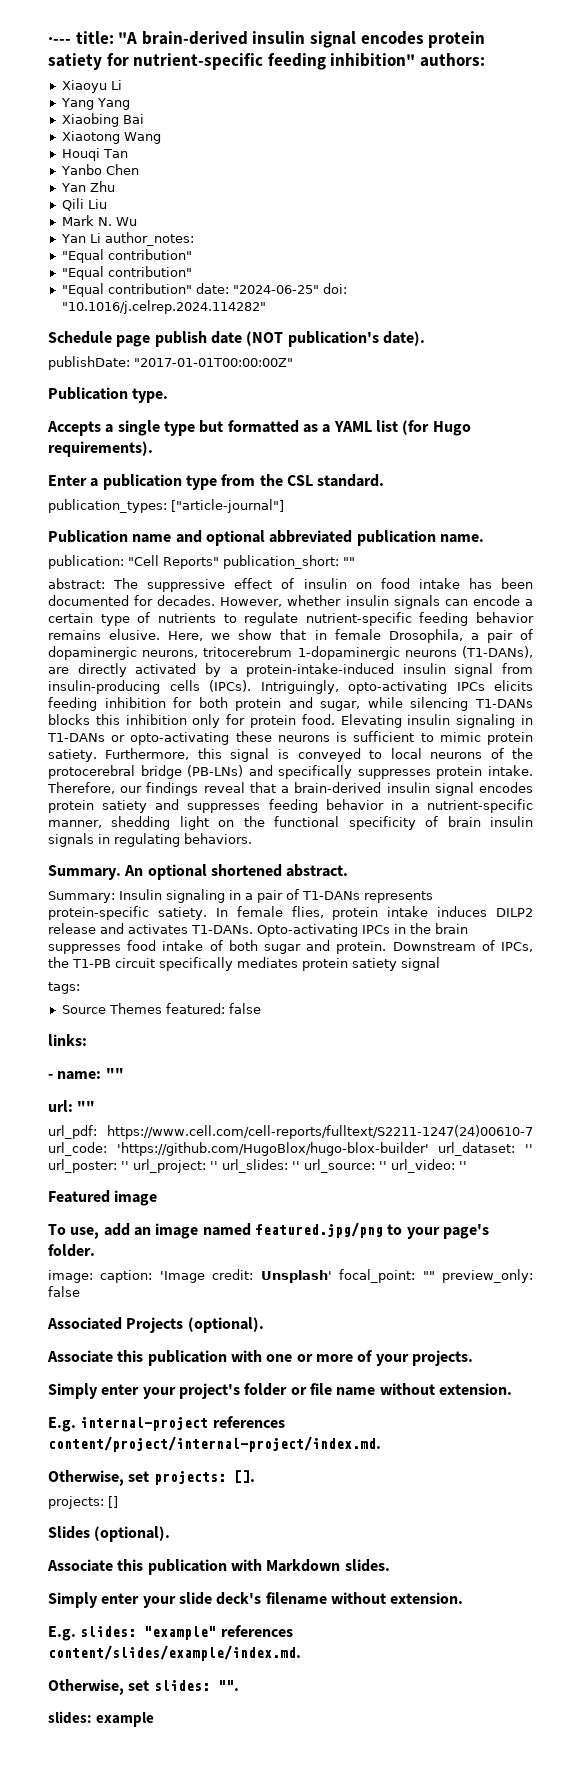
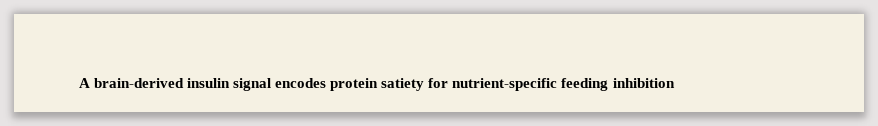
[48,31,138,44] ·--- title: "A -> [79,78,90,88] A
[330,53,485,67] [61,80,122,93] [60,98,130,110] [61,113,144,127] [61,131,161,144] [61,148,128,161] [60,164,139,175] [60,181,115,192] [61,198,107,211] [61,215,137,226] [60,232,194,246] [61,249,192,263] [61,266,192,280] [61,283,347,297] [61,300,266,314] [48,331,425,347] [48,356,293,370] [48,387,169,403] [47,420,471,436] [48,441,153,457] [48,474,385,490] [48,499,284,513] [48,530,484,546] [48,555,355,569] [48,578,534,592] [48,595,533,609] [48,612,534,626] [48,629,533,643] [48,646,533,660] [48,663,533,677] [48,680,533,694] [48,697,533,711] [48,714,534,728] [47,731,533,745] [48,748,533,762] [48,765,533,779] [47,782,533,796] [48,799,533,813] [48,816,534,830] [48,833,252,847] [48,864,349,880] [48,889,433,903] [48,906,533,920] [48,923,468,937] [48,940,533,954] [48,957,440,971] [48,982,80,994] [61,1003,261,1014] [48,1034,87,1046] [48,1068,124,1080] [48,1100,96,1112] [48,1125,534,1139] [48,1142,533,1156] [48,1159,467,1173] [48,1190,158,1206] [48,1222,489,1239] [48,1244,95,1257] [48,1269,533,1283] [48,1286,80,1297] [47,1317,264,1333] [47,1350,473,1366] [48,1383,512,1399] [48,1416,285,1432] [48,1436,381,1452] [48,1470,255,1486] [48,1496,118,1509] [48,1526,171,1542] [47,1559,390,1575] [48,1592,464,1608] [48,1625,293,1641] [48,1645,301,1661] [48,1679,239,1695] [48,1711,155,1727] inhibition" authors: // Xiaoyu Li // Yang Yang // Xiaobing Bai // Xiaotong Wang // Houqi Tan // Yanbo Chen // Yan Zhu // Qili Liu // Mark N. Wu // Yan Li author_notes: // "Equal contribution" // "Equal contribution" // "Equal contribution" date: "2024-06-25" doi: "10.1016/j.celrep.2024.114282" // Schedule page publish date (NOT publication's date). // publishDate: "2017-01-01T00:00:00Z" // Publication type. // Accepts a single type but formatted as a YAML list (for Hugo requirements). // Enter a publication type from the CSL standard. // publication_types: ["article-journal"] // Publication name and optional abbreviated publication name. // publication: "Cell Reports" publication_short: "" // abstract: The suppressive effect of insulin on food intake has been documented for decades. However, whether insulin signals can encode a certain type of nutrients to regulate nutrient-specific feeding behavior remains elusive. Here, we show that in female Drosophila, a pair of dopaminergic neurons, tritocerebrum 1-dopaminergic neurons (T1-DANs), are directly activated by a protein-intake-induced insulin signal from insulin-producing cells (IPCs). Intriguingly, opto-activating IPCs elicits feeding inhibition for both protein and sugar, while silencing T1-DANs blocks this inhibition only for protein food. Elevating insulin signaling in T1-DANs or opto-activating these neurons is sufficient to mimic protein satiety. Furthermore, this signal is conveyed to local neurons of the protocerebral bridge (PB-LNs) and specifically suppresses protein intake. Therefore, our findings reveal that a brain-derived insulin signal encodes protein satiety and suppresses feeding behavior in a nutrient-specific manner, shedding light on the functional specificity of brain insulin signals in regulating behaviors. // Summary. An optional shortened abstract. // Summary: Insulin signaling in a pair of T1-DANs represents protein-specific satiety. In female flies, protein intake induces DILP2 release and activates T1-DANs. Opto-activating IPCs in the brain suppresses food intake of both sugar and protein. Downstream of IPCs, the T1-PB circuit specifically mediates protein satiety signal // tags: // Source Themes featured: false // links: // - name: "" // url: "" // url_pdf: https://www.cell.com/cell-reports/fulltext/S2211-1247(24)00610-7 url_code: 'https://github.com/HugoBlox/hugo-blox-builder' url_dataset: '' url_poster: '' url_project: '' url_slides: '' url_source: '' url_video: '' // Featured image // To use, add an image named featured.jpg/png to your page's folder. // image: caption: 'Image credit: Unsplash' focal_point: "" preview_only: false // Associated Projects (optional). // Associate this publication with one or more of your projects. // Simply enter your project's folder or file name without extension. // E.g. internal-project references content/project/internal-project/index.md. // Otherwise, set projects: []. // projects: [] // Slides (optional). // Associate this publication with Markdown slides. // Simply enter your slide deck's filename without extension. // E.g. slides: "example" references content/slides/example/index.md. // Otherwise, set slides: "". // slides: example -> [612,78,675,88] inhibition

